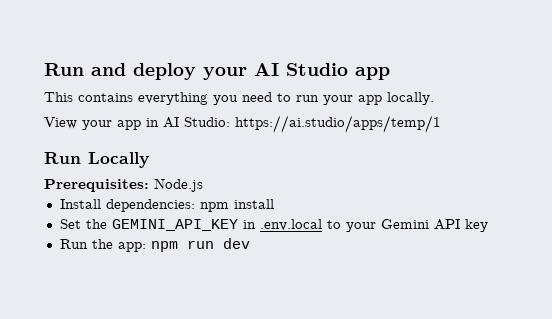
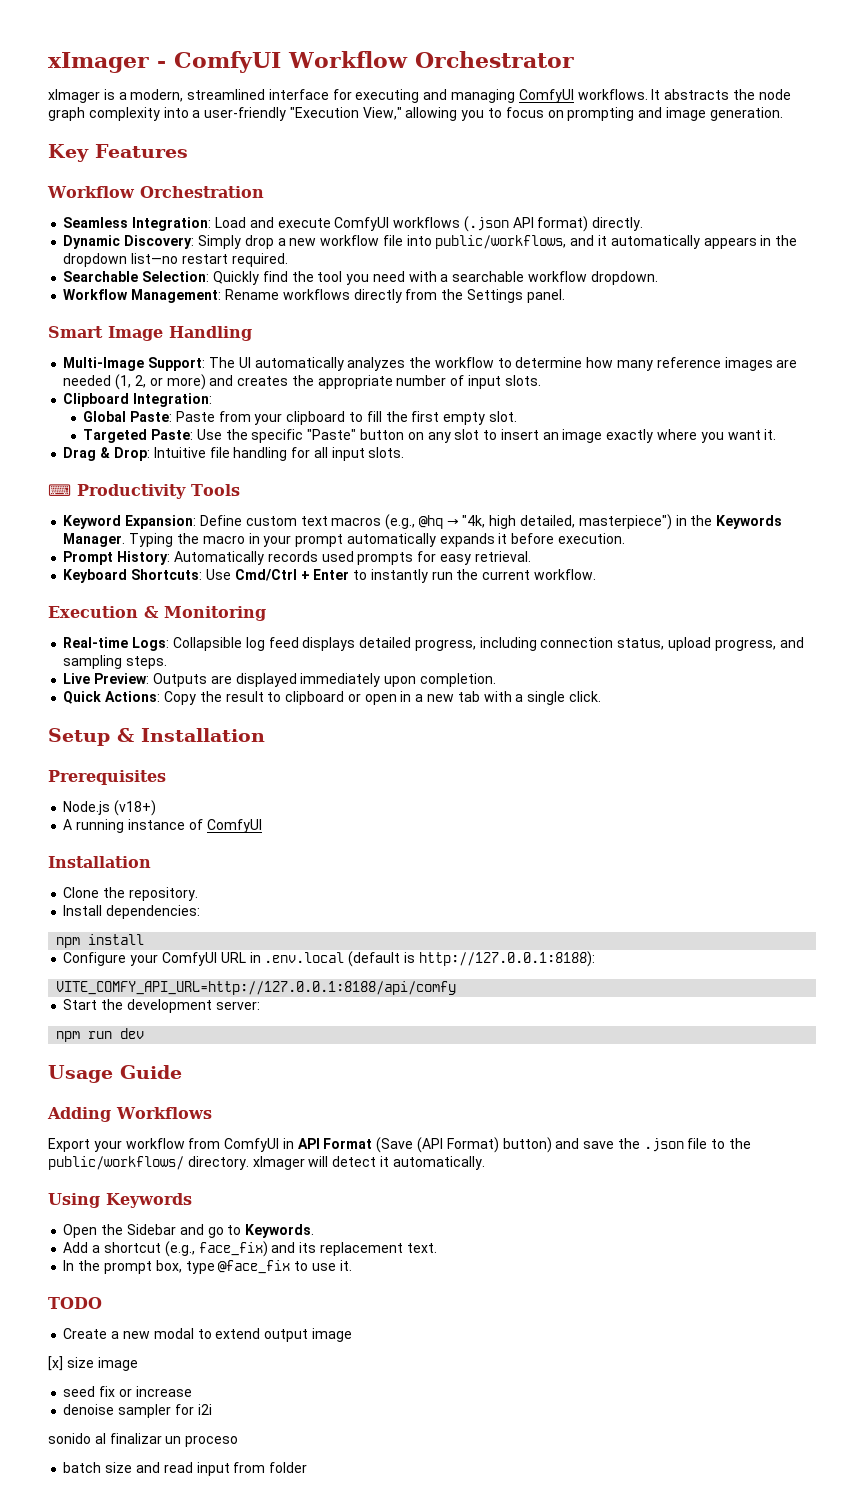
[44,63,390,80] [44,92,434,105] [44,115,441,133] [44,152,149,168] [44,178,203,192] Run and deploy your AI Studio app // This contains everything you need to run your app locally. // View your app in AI Studio: https://ai.studio/apps/temp/1 // Run Locally // Prerequisites: Node.js -> [48,51,574,73] [48,89,791,103] [48,107,783,121] [48,144,188,162] [47,186,264,198] [63,216,644,232] [63,235,798,249] [63,253,288,267] [63,271,658,285] [63,289,565,303] [48,326,252,341] [63,357,798,371] [63,374,541,390] [63,393,213,407] [83,411,517,425] [83,429,777,443] [63,447,405,461] [48,484,240,499] [63,514,783,530] [63,533,625,547] [63,551,531,565] [63,569,596,583] [48,606,266,621] [63,637,804,651] [63,655,168,669] [63,673,496,687] [63,691,601,705] [48,728,265,746] [48,770,166,785] [63,800,157,816] [63,819,262,833] [48,856,151,868] [63,887,198,901] xImager - ComfyUI Workflow Orchestrator // xImager is a modern, streamlined interface for executing and managing ComfyUI workflows. It abstracts the node graph complexity into a user-friendly "Execution View," allowing you to focus on prompting and image generation. // Key Features // Workflow Orchestration // Seamless Integration: Load and execute ComfyUI workflows (.json API format) directly. // Dynamic Discovery: Simply drop a new workflow file into public/workflows, and it automatically appears in the dropdown list—no restart required. // Searchable Selection: Quickly find the tool you need with a searchable workflow dropdown. // Workflow Management: Rename workflows directly from the Settings panel. // Smart Image Handling // Multi-Image Support: The UI automatically analyzes the workflow to determine how many reference images are needed (1, 2, or more) and creates the appropriate number of input slots. // Clipboard Integration: // Global Paste: Paste from your clipboard to fill the first empty slot. // Targeted Paste: Use the specific "Paste" button on any slot to insert an image exactly where you want it. // Drag & Drop: Intuitive file handling for all input slots. // ⌨ Productivity Tools // Keyword Expansion: Define custom text macros (e.g., @hq → "4k, high detailed, masterpiece") in the Keywords Manager. Typing the macro in your prompt automatically expands it before execution. // Prompt History: Automatically records used prompts for easy retrieval. // Keyboard Shortcuts: Use Cmd/Ctrl + Enter to instantly run the current workflow. // Execution & Monitoring // Real-time Logs: Collapsible log feed displays detailed progress, including connection status, upload progress, and sampling steps. // Live Preview: Outputs are displayed immediately upon completion. // Quick Actions: Copy the result to clipboard or open in a new tab with a single click. // Setup & Installation // Prerequisites // Node.js (v18+) // A running instance of ComfyUI // Installation // Clone the repository.
(195, 205) none -> (201, 912) //
[59,219,488,232] [59,238,250,252] Set the GEMINI_API_KEY in .env.local to your Gemini API key // Run the app: npm run dev -> [63,951,595,967] [56,981,457,995] [63,999,260,1013] [56,1028,145,1042] [48,1065,182,1083] [47,1107,212,1122] [48,1137,752,1153] [48,1156,485,1170] [48,1193,192,1208] [63,1224,315,1238] [63,1241,437,1257] [63,1260,352,1274] [48,1297,102,1309] [63,1328,352,1342] [48,1356,138,1371] [63,1386,192,1397] [63,1404,212,1418] [48,1433,239,1447] [63,1462,308,1476] Configure your ComfyUI URL in .env.local (default is http://127.0.0.1:8188): // VITE_COMFY_API_URL=http://127.0.0.1:8188/api/comfy // Start the development server: // npm run dev // Usage Guide // Adding Workflows // Export your workflow from ComfyUI in API Format (Save (API Format) button) and save the .json file to the public/workflows/ directory. xImager will detect it automatically. // Using Keywords // Open the Sidebar and go to Keywords. // Add a shortcut (e.g., face_fix) and its replacement text. // In the prompt box, type @face_fix to use it. // TODO // Create a new modal to extend output image // [x] size image // seed fix or increase // denoise sampler for i2i // sonido al finalizar un proceso // batch size and read input from folder

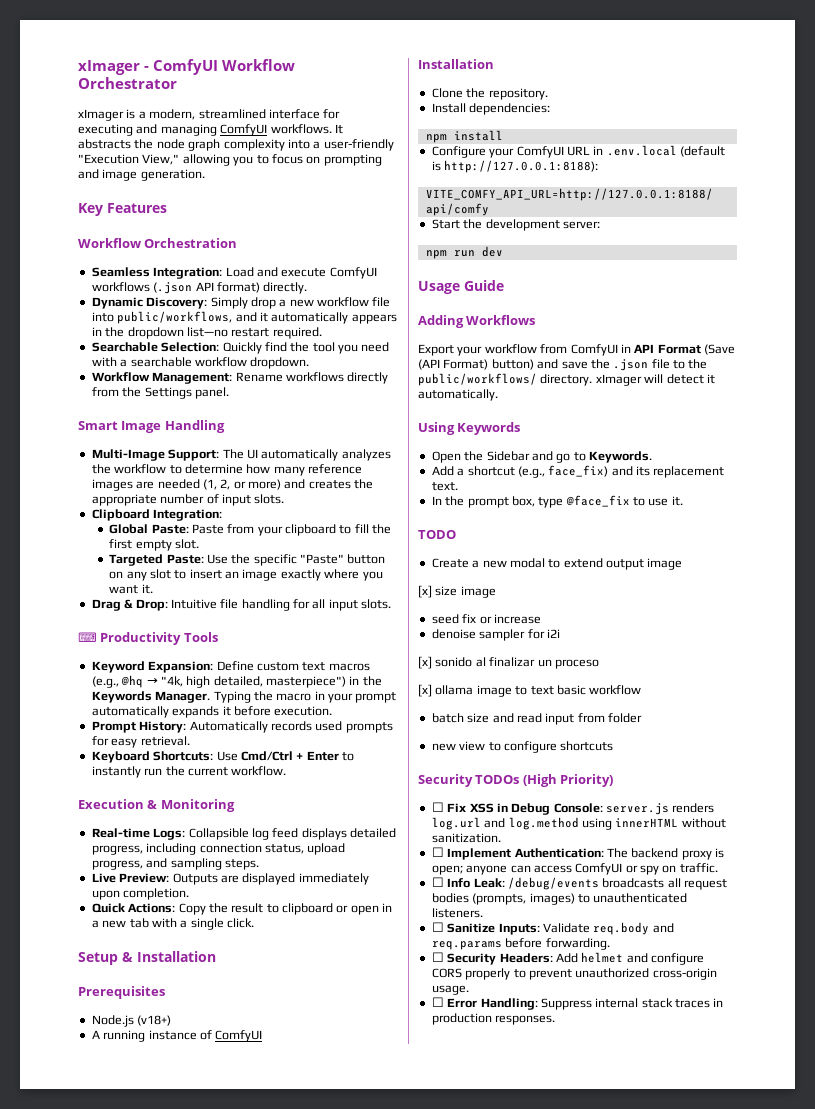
(212, 1409) none -> [418,656,432,669] [x]
(239, 1441) none -> [418,684,642,697] // [x] ollama image to text basic workflow
(308, 1467) none -> [431,741,614,753] [418,774,614,787] [431,802,715,815] [431,817,726,830] [431,833,501,843] [431,847,724,860] [431,863,718,875] [431,877,727,890] [431,893,688,905] [431,908,483,918] [431,922,674,935] [431,938,610,950] [431,952,704,965] [431,968,717,980] [431,985,469,995] [431,997,724,1010] [431,1013,556,1025] // new view to configure shortcuts // Security TODOs (High Priority) // ☐ Fix XSS in Debug Console: server.js renders log.url and log.method using innerHTML without sanitization. // ☐ Implement Authentication: The backend proxy is open; anyone can access ComfyUI or spy on traffic. // ☐ Info Leak: /debug/events broadcasts all request bodies (prompts, images) to unauthenticated listeners. // ☐ Sanitize Inputs: Validate req.body and req.params before forwarding. // ☐ Security Headers: Add helmet and configure CORS properly to prevent unauthorized cross-origin usage. // ☐ Error Handling: Suppress internal stack traces in production responses.

